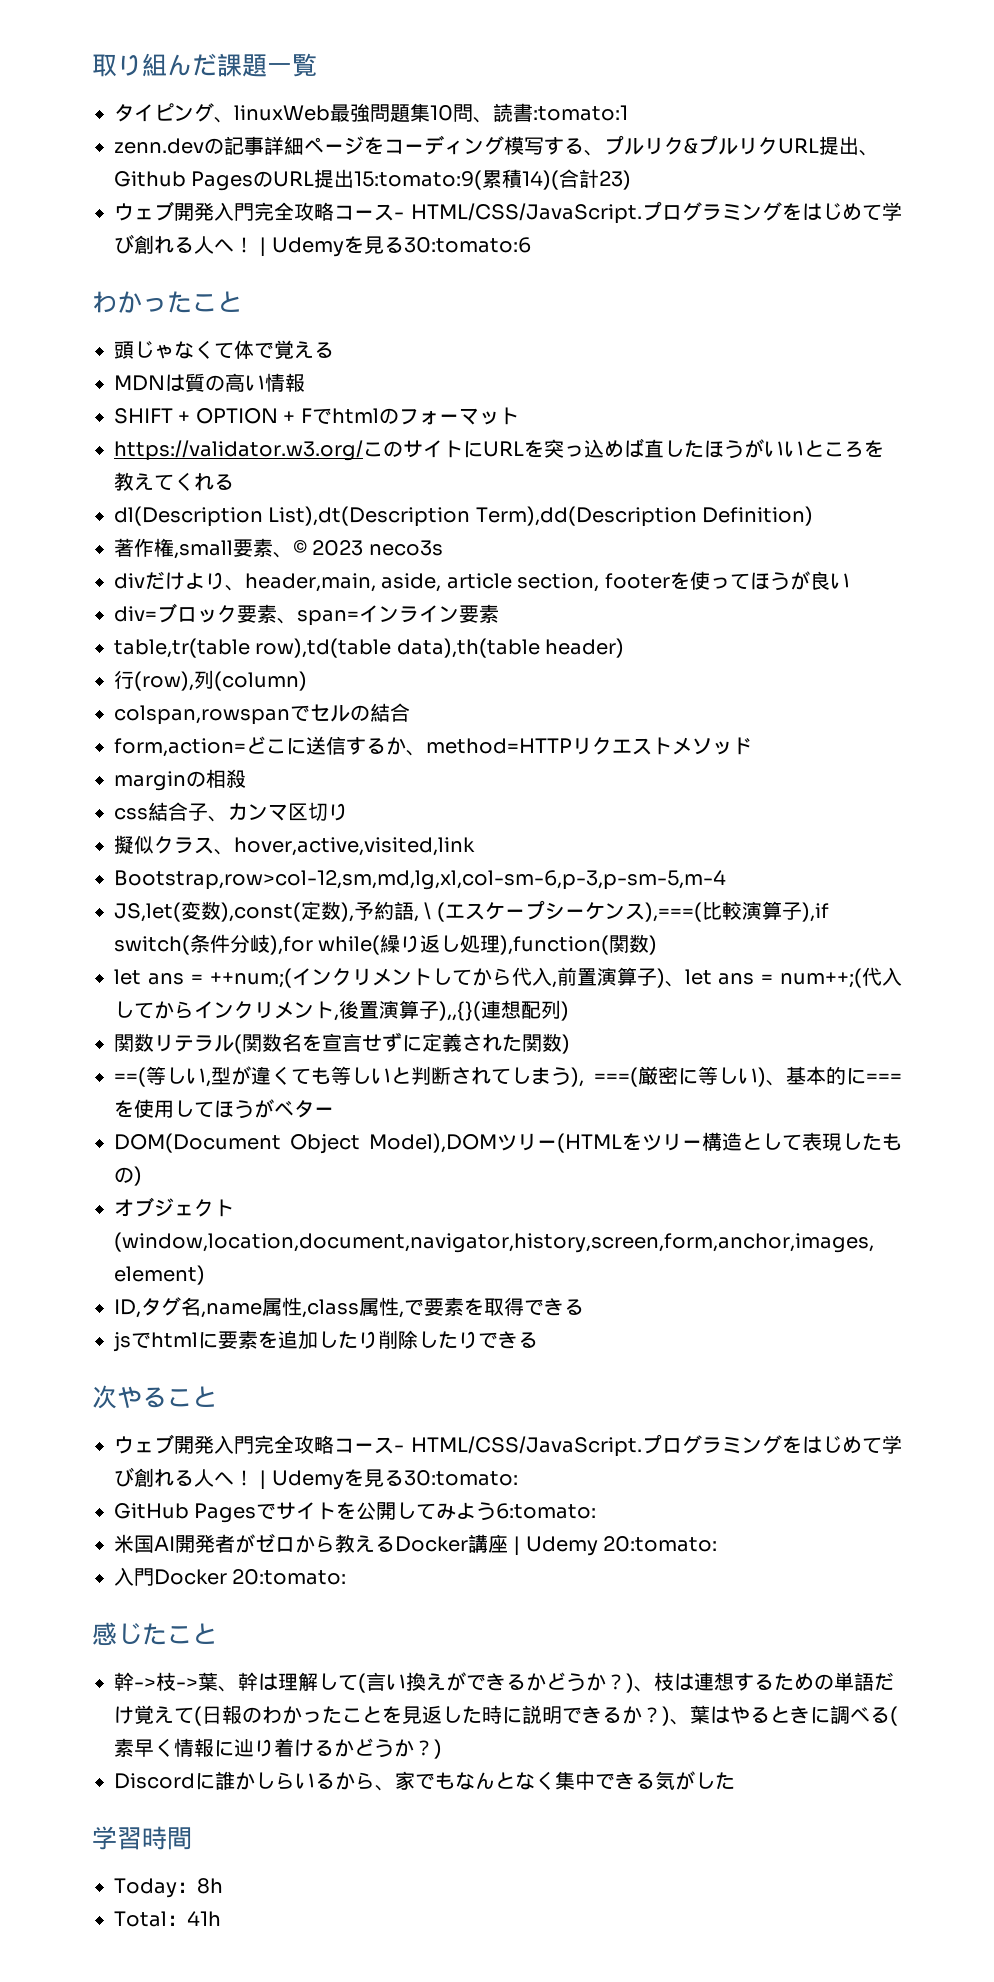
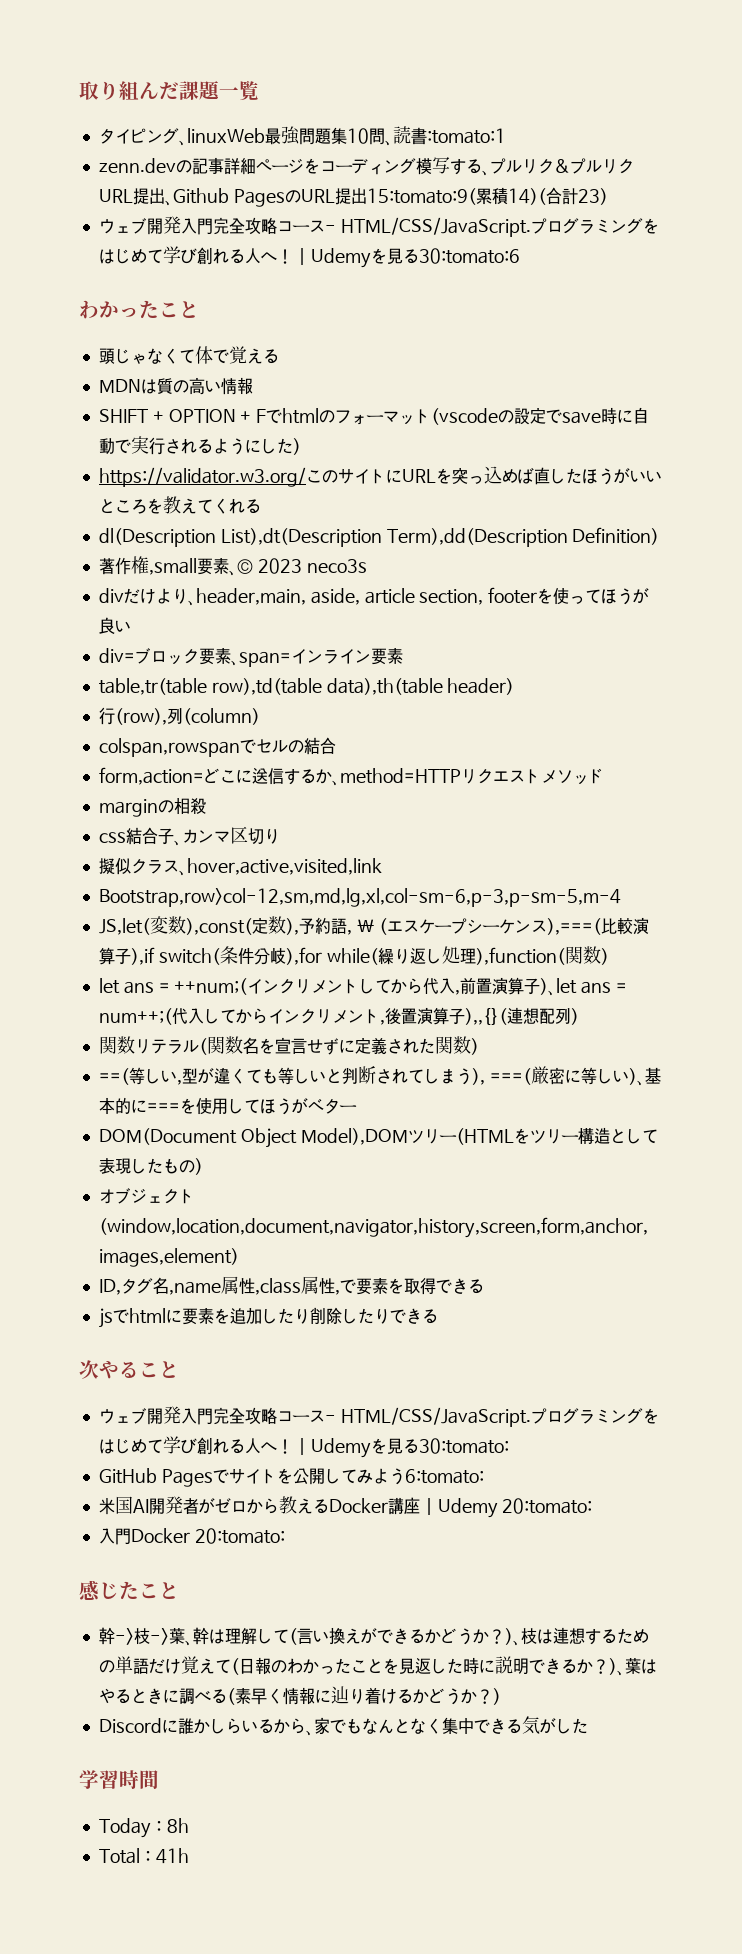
(519, 416) none -> [431,407,650,425] [98,436,301,455] (vscodeの設定でsave時に自動で実行されるようにした)

